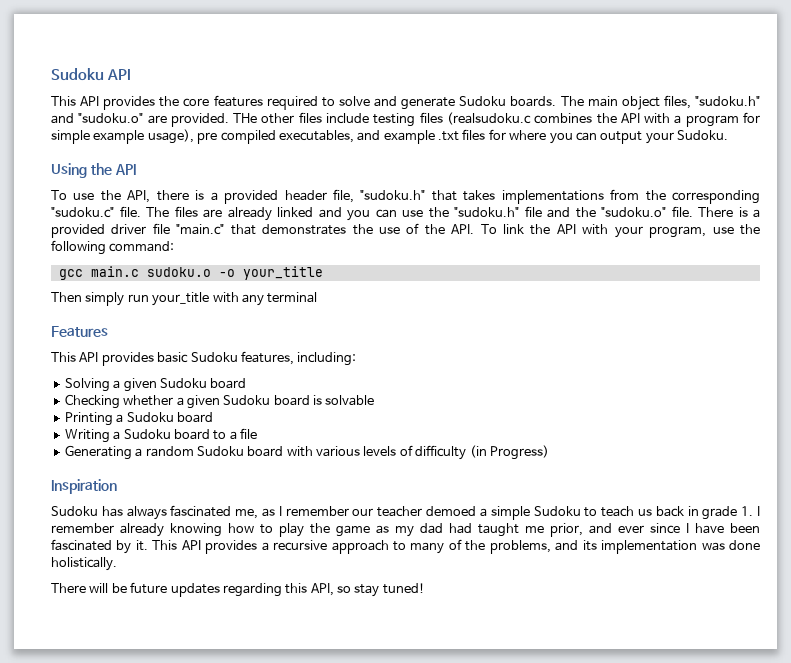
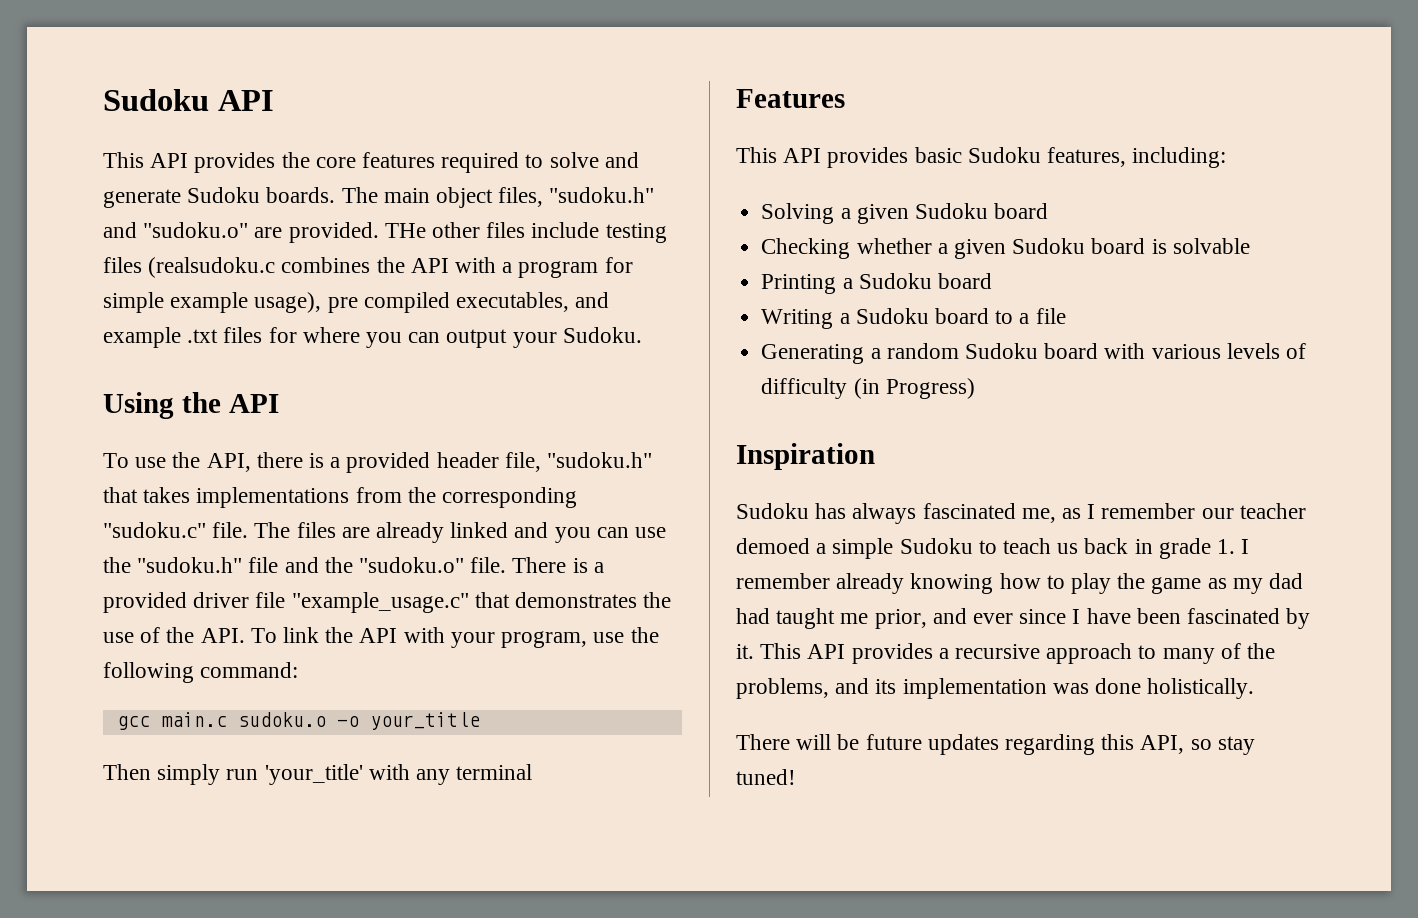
[176,224,225,235] "main.c" -> [291,592,469,613] "example_usage.c"
[152,292,210,306] your_title -> [264,764,363,785] 'your_title'

